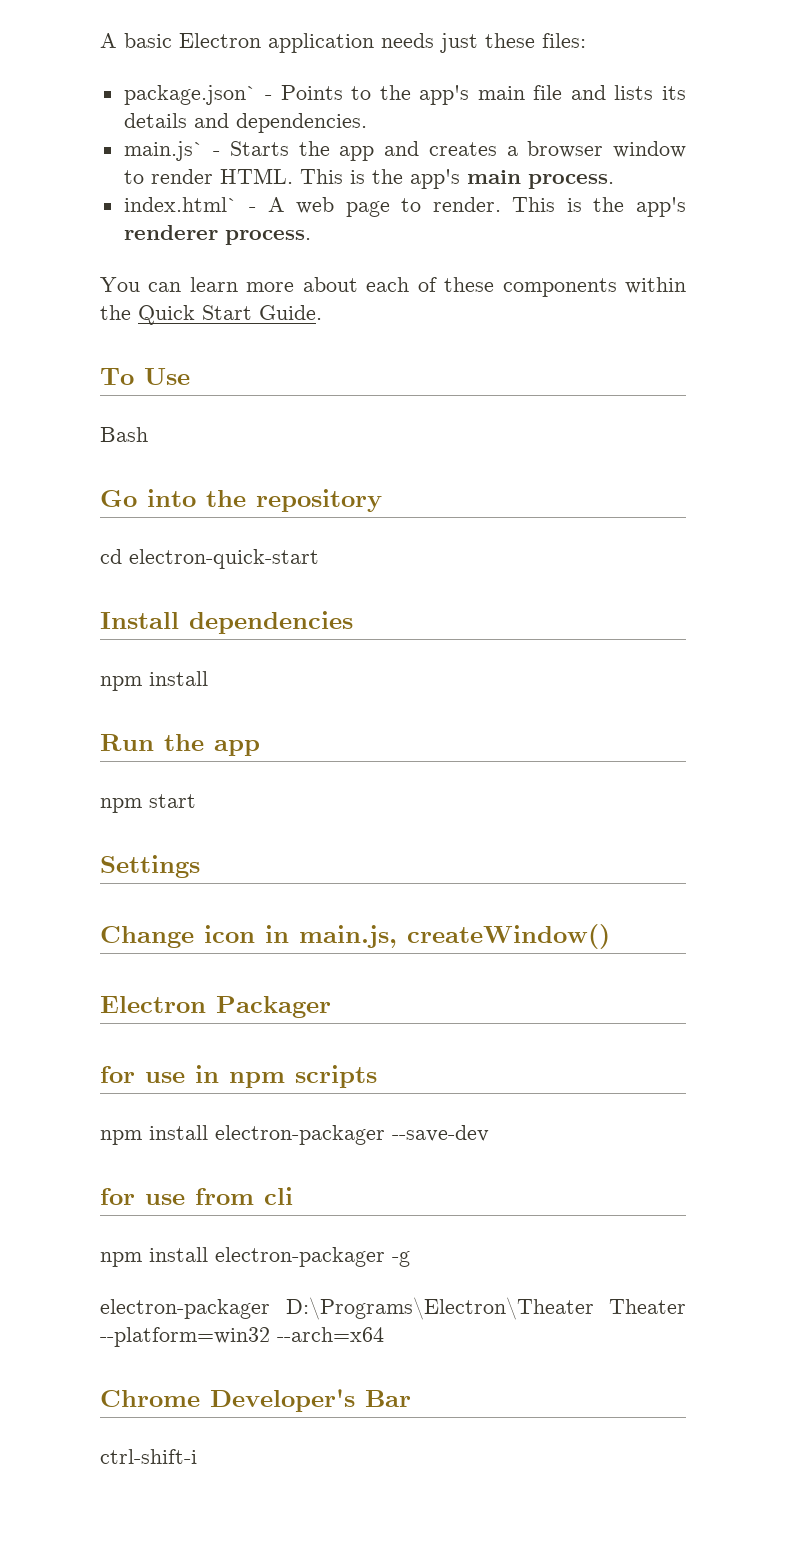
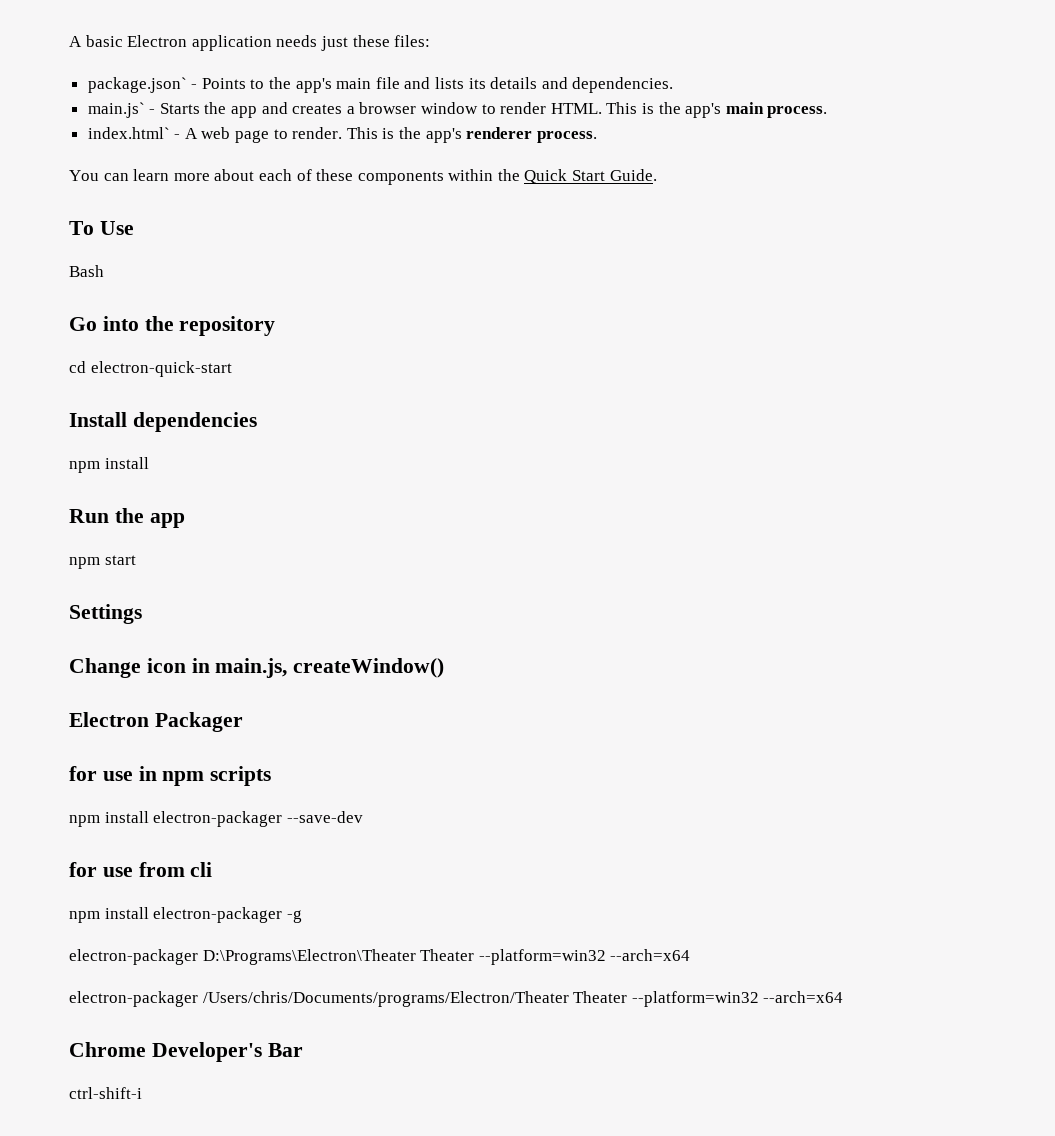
(384, 1334) none -> [69,991,844,1007] // electron-packager /Users/chris/Documents/programs/Electron/Theater Theater --platform=win32 --arch=x64

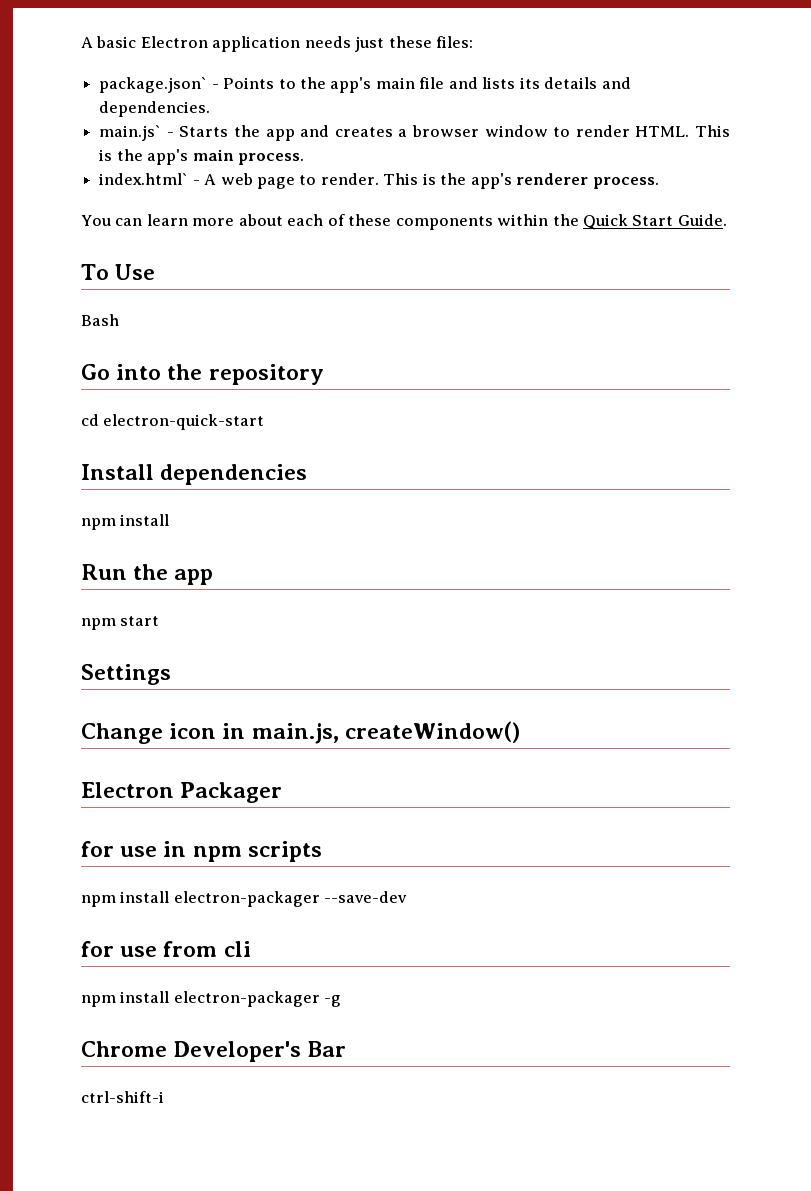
[69,949,691,965] [69,991,844,1007] // electron-packager D:\Programs\Electron\Theater Theater --platform=win32 --arch=x64 // electron-packager /Users/chris/Documents/programs/Electron/Theater Theater --platform=win32 --arch=x64 -> (342, 1001) none

